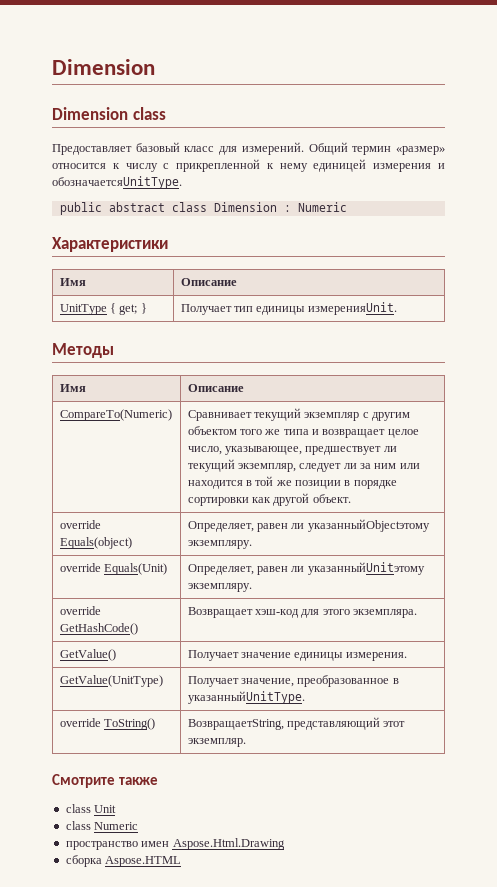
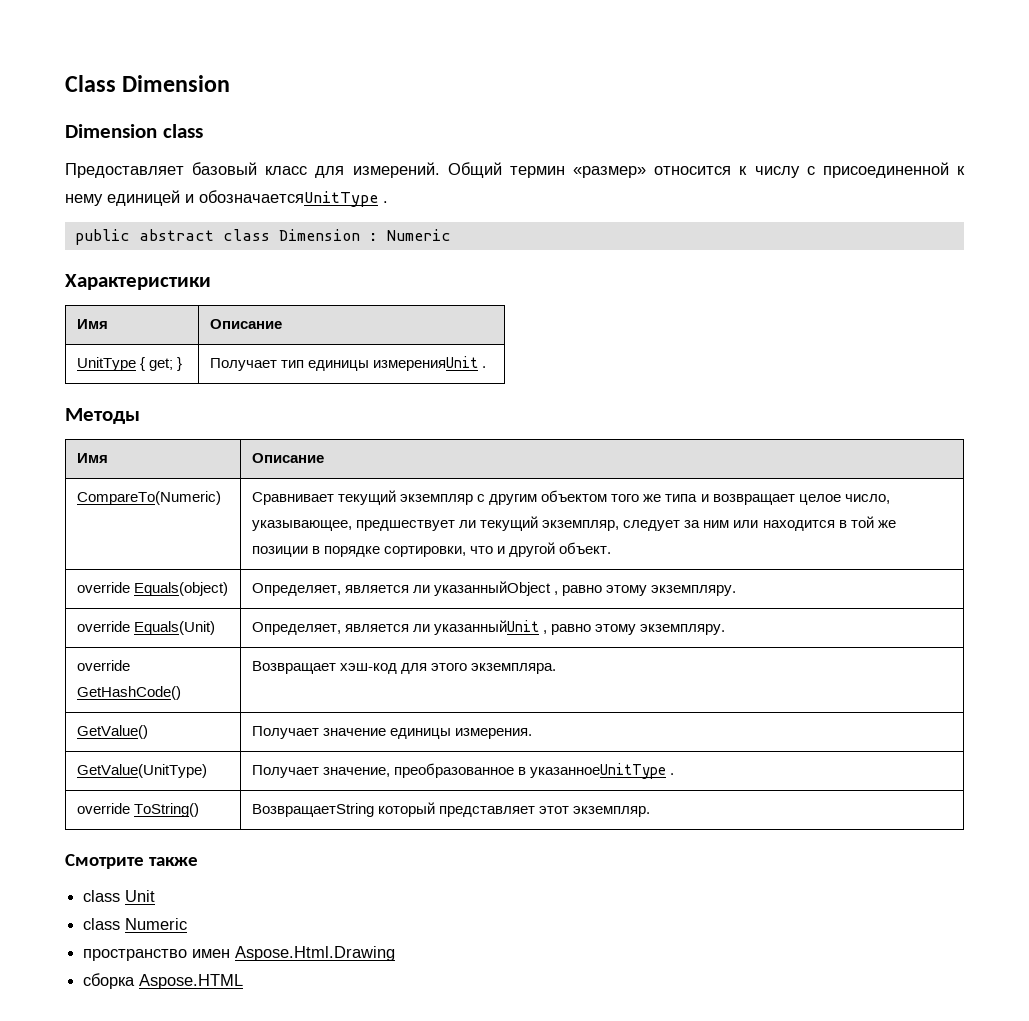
(52, 67) none -> [65,75,116,92] Class
[176,159,261,172] прикрепленной -> [822,162,949,178] присоединенной
[373,163,445,172] [52,176,182,189] измерения и обозначаетсяUnitType. -> [185,190,388,207] и обозначаетсяUnitType .
[307,302,397,315] измеренияUnit. -> [373,356,487,371] измеренияUnit .
[343,463,357,469] ли -> (681, 525) none
[187,497,271,506] сортировки как -> [384,546,506,557] сортировки, что и
[256,519,430,532] [187,540,252,549] [59,563,167,575] [187,562,425,575] равен ли указанныйObjectэтому экземпляру. // override Equals(Unit) | Определяет, равен ли указанныйUnitэтому -> [345,581,737,596] [77,621,216,635] [252,620,637,635] является ли указанныйObject , равно этому экземпляру. // override Equals(Unit) | Определяет, является ли указанныйUnit , равно этому
[187,691,305,704] указанныйUnitType. -> [530,763,675,779] указанноеUnitType .
[187,717,380,730] ВозвращаетString, представляющий -> [252,802,536,817] ВозвращаетString который представляет

